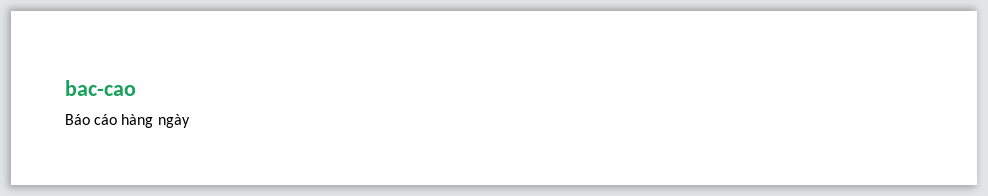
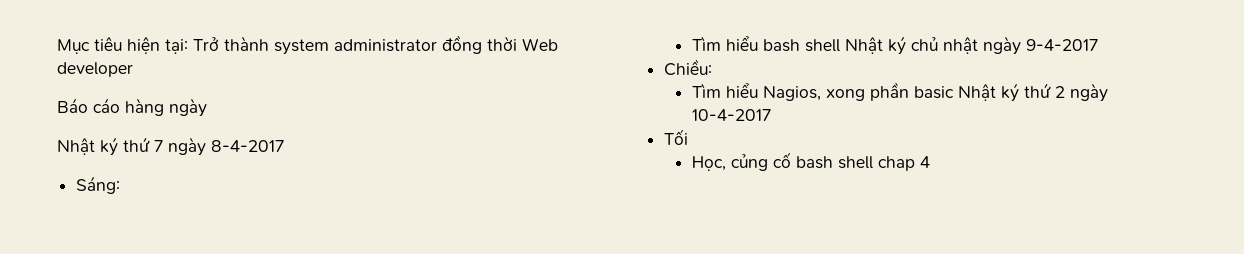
[65,80,136,96] [65,114,190,128] bac-cao // Báo cáo hàng ngày -> [57,35,558,55] [57,62,133,77] [57,98,207,117] [57,137,284,156] [76,176,121,194] [691,36,1098,55] [664,59,713,76] [691,82,1108,102] [691,109,771,121] [664,129,689,145] [691,152,930,171] Mục tiêu hiện tại: Trở thành system administrator đồng thời Web developer // Báo cáo hàng ngày // Nhật ký thứ 7 ngày 8-4-2017 // Sáng: // Tìm hiểu bash shell Nhật ký chủ nhật ngày 9-4-2017 // Chiều: // Tìm hiểu Nagios, xong phần basic Nhật ký thứ 2 ngày 10-4-2017 // Tối // Học, củng cố bash shell chap 4

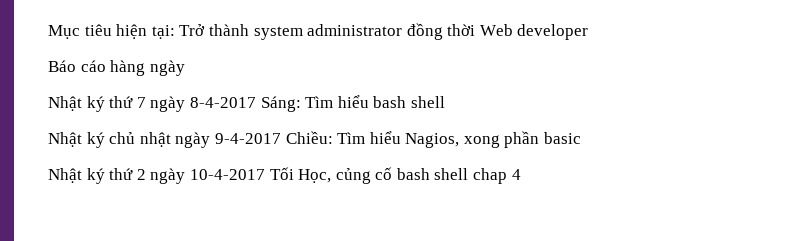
(284, 146) // -> (256, 102) none
(121, 185) // -> (301, 104) none
(840, 45) none -> (445, 102) //
(1098, 45) // -> (281, 138) none
(713, 67) // -> (333, 137) none
(954, 92) none -> (582, 138) //
(771, 115) // -> (265, 174) none
(689, 137) // -> (294, 173) none

